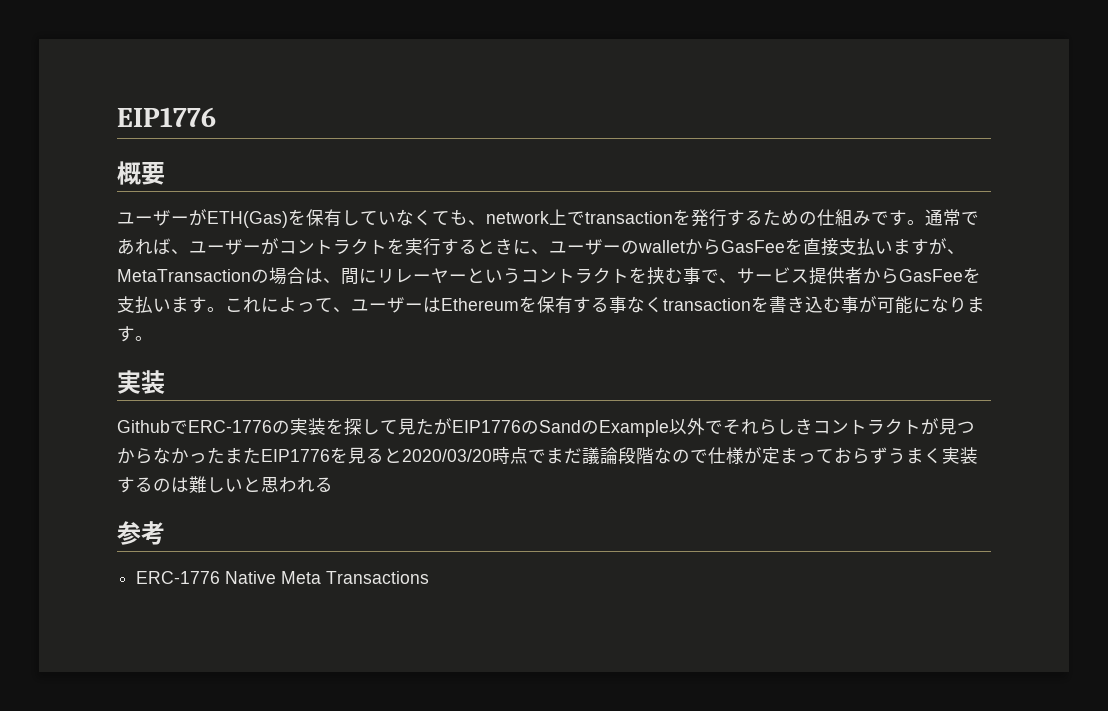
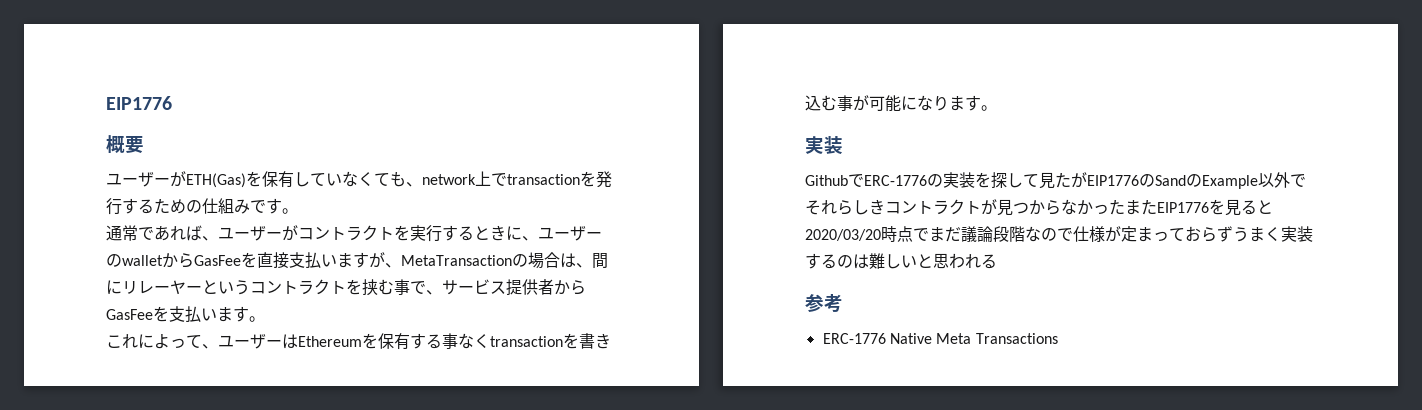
(925, 222) none -> (298, 211) //
(225, 309) none -> (265, 319) //

